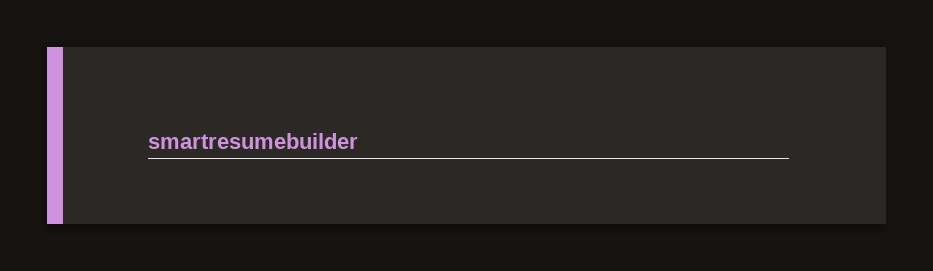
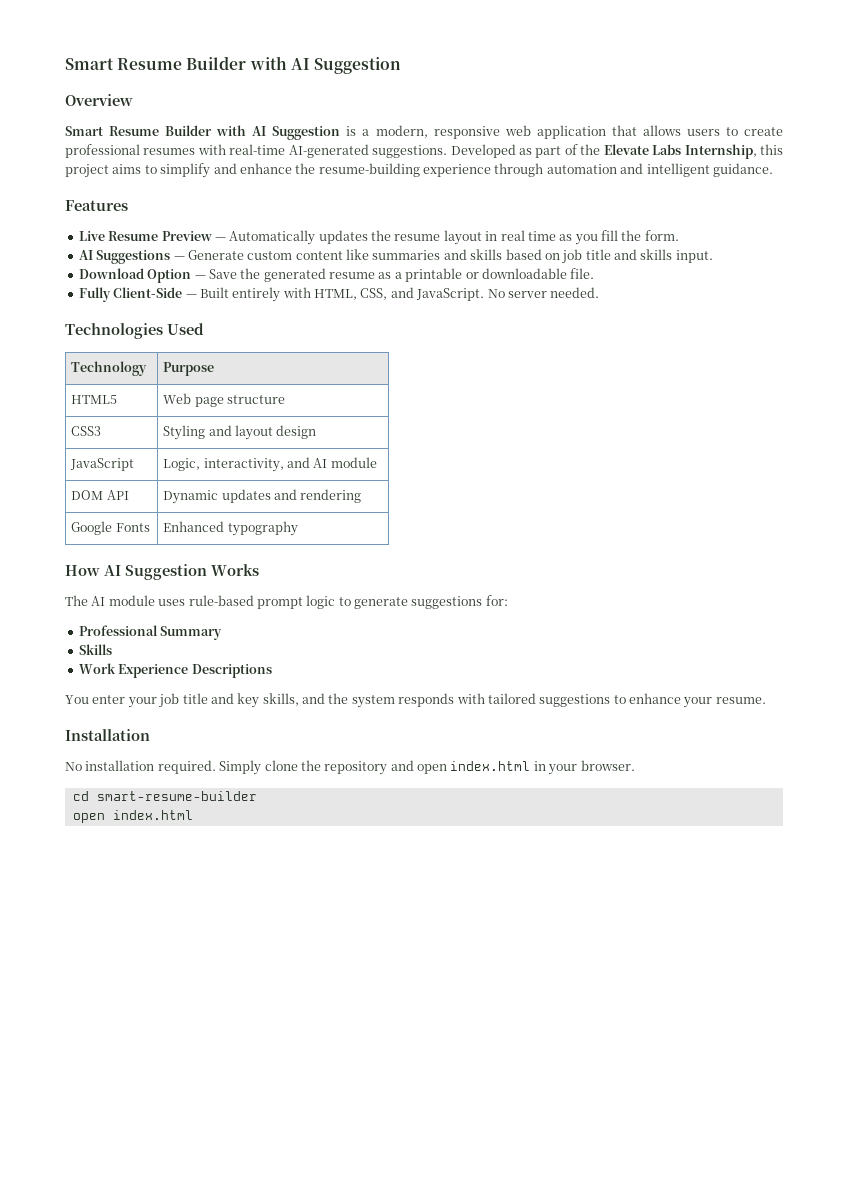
[148,133,358,149] smartresumebuilder -> [65,56,401,74] [65,94,133,106] [65,125,783,140] [65,144,784,159] [65,163,773,178] [65,200,128,211] [78,230,679,245] [78,249,713,264] [78,268,595,283] [78,287,600,302] [65,323,204,339] [71,361,148,376] [163,362,215,376] [71,395,118,404] [163,393,286,407] [71,426,102,436] [163,425,317,440] [70,458,135,471] [163,457,377,472] [71,490,129,500] [163,489,362,504] [71,521,150,535] [163,521,298,536] [65,564,259,580] [65,595,508,609] [78,625,223,640] [78,644,112,655] [78,663,272,678] [65,693,766,708] [65,729,150,741] [65,760,635,775] [72,791,257,801] [72,810,193,823] Smart Resume Builder with AI Suggestion // Overview // Smart Resume Builder with AI Suggestion is a modern, responsive web application that allows users to create professional resumes with real-time AI-generated suggestions. Developed as part of the Elevate Labs Internship, this project aims to simplify and enhance the resume-building experience through automation and intelligent guidance. // Features // Live Resume Preview — Automatically updates the resume layout in real time as you fill the form. // AI Suggestions — Generate custom content like summaries and skills based on job title and skills input. // Download Option — Save the generated resume as a printable or downloadable file. // Fully Client-Side — Built entirely with HTML, CSS, and JavaScript. No server needed. // Technologies Used // Technology | Purpose // HTML5 | Web page structure // CSS3 | Styling and layout design // JavaScript | Logic, interactivity, and AI module // DOM API | Dynamic updates and rendering // Google Fonts | Enhanced typography // How AI Suggestion Works // The AI module uses rule-based prompt logic to generate suggestions for: // Professional Summary // Skills // Work Experience Descriptions // You enter your job title and key skills, and the system responds with tailored suggestions to enhance your resume. // Installation // No installation required. Simply clone the repository and open index.html in your browser. // cd smart-resume-builder // open index.html

